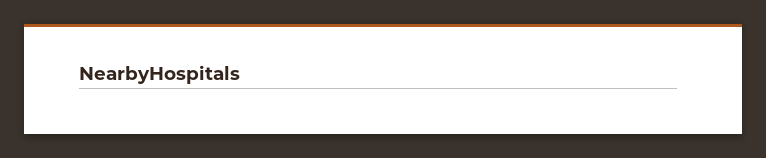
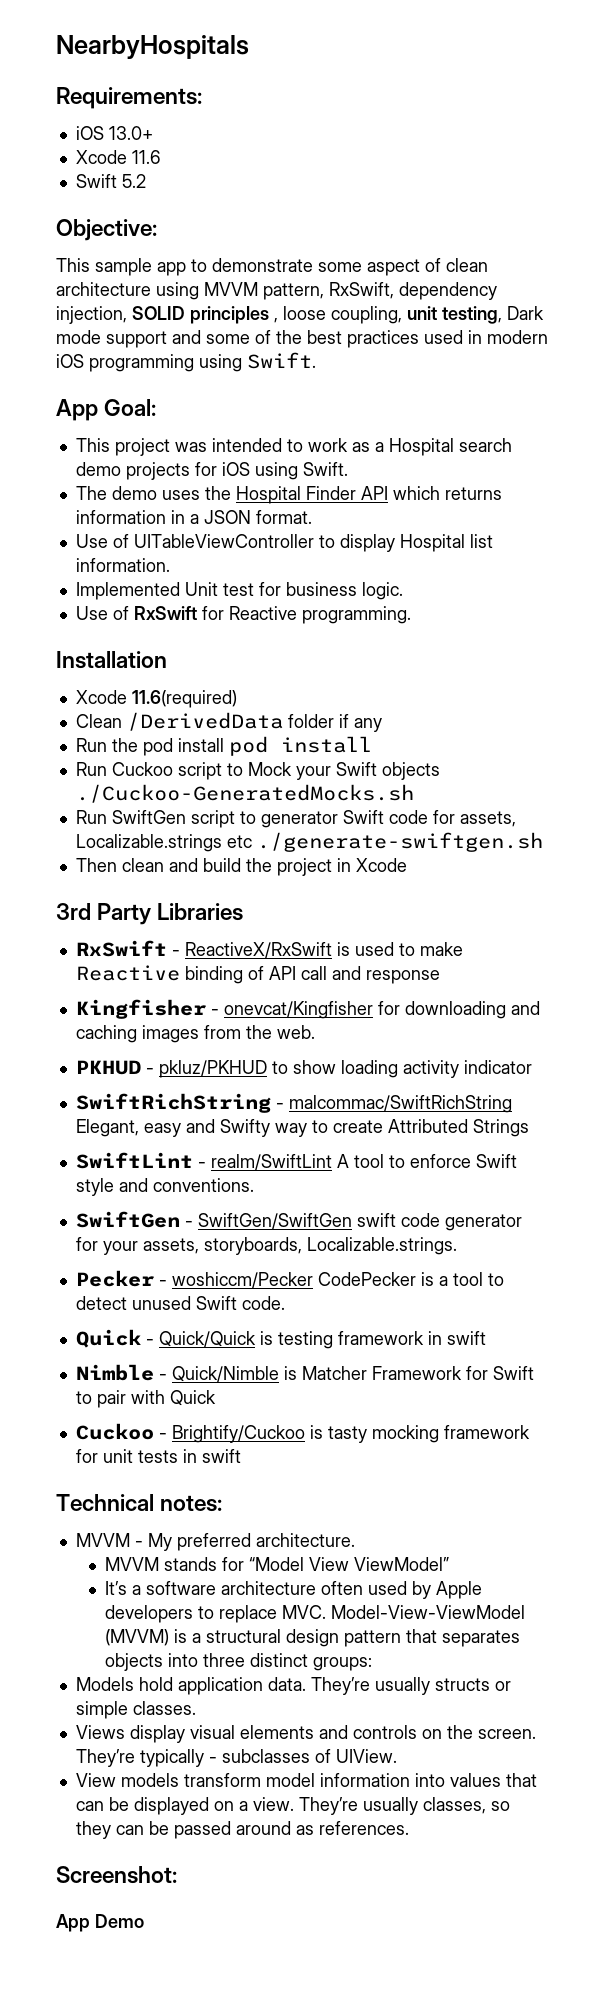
(240, 74) none -> [56,87,202,109] [75,126,153,140] [75,150,161,164] [75,174,146,188] [56,219,157,241] [56,258,488,276] [56,282,497,300] [56,306,544,324] [56,330,548,348] [56,352,316,372] [56,399,157,421] [75,438,512,456] [75,462,348,480] [75,486,502,504] [75,510,312,524] [75,534,493,552] [75,558,170,572] [75,582,403,600] [75,606,411,624] [56,651,167,669] [75,690,237,708] [75,712,382,732] [75,736,372,756] [75,762,440,780] [75,784,414,803] [75,810,516,828] [75,832,543,852] [75,858,407,876] [56,903,244,925] [75,940,463,958] [75,965,440,984] [75,999,540,1019] [75,1025,315,1043] [75,1060,532,1078] [75,1093,512,1113] [75,1119,529,1137] [75,1152,517,1170] [75,1178,254,1196] [75,1211,522,1231] [75,1237,457,1255] [75,1270,504,1288] [75,1296,285,1310] [75,1329,486,1349] [75,1364,534,1382] [75,1390,216,1408] [75,1423,530,1443] [75,1449,241,1463] [56,1494,223,1512] [75,1533,355,1551] [105,1557,450,1571] [105,1581,483,1599] [105,1605,526,1623] [105,1629,521,1647] [105,1653,373,1671] [75,1677,511,1695] [75,1701,196,1719] [75,1725,536,1743] [75,1749,397,1767] [75,1773,537,1787] [75,1797,510,1815] [75,1821,409,1839] [56,1866,177,1884] [56,1914,144,1932] // Requirements: // iOS 13.0+ // Xcode 11.6 // Swift 5.2 // Objective: // This sample app to demonstrate some aspect of clean architecture using MVVM pattern, RxSwift, dependency injection, SOLID principles , loose coupling, unit testing, Dark mode support and some of the best practices used in modern iOS programming using Swift. // App Goal: // This project was intended to work as a Hospital search demo projects for iOS using Swift. // The demo uses the Hospital Finder API which returns information in a JSON format. // Use of UITableViewController to display Hospital list information. // Implemented Unit test for business logic. // Use of RxSwift for Reactive programming. // Installation // Xcode 11.6(required) // Clean /DerivedData folder if any // Run the pod install pod install // Run Cuckoo script to Mock your Swift objects ./Cuckoo-GeneratedMocks.sh // Run SwiftGen script to generator Swift code for assets, Localizable.strings etc ./generate-swiftgen.sh // Then clean and build the project in Xcode // 3rd Party Libraries // RxSwift - ReactiveX/RxSwift is used to make Reactive binding of API call and response // Kingfisher - onevcat/Kingfisher for downloading and caching images from the web. // PKHUD - pkluz/PKHUD to show loading activity indicator // SwiftRichString - malcommac/SwiftRichString Elegant, easy and Swifty way to create Attributed Strings // SwiftLint - realm/SwiftLint A tool to enforce Swift style and conventions. // SwiftGen - SwiftGen/SwiftGen swift code generator for your assets, storyboards, Localizable.strings. // Pecker - woshiccm/Pecker CodePecker is a tool to detect unused Swift code. // Quick - Quick/Quick is testing framework in swift // Nimble - Quick/Nimble is Matcher Framework for Swift to pair with Quick // Cuckoo - Brightify/Cuckoo is tasty mocking framework for unit tests in swift // Technical notes: // MVVM - My preferred architecture. // MVVM stands for “Model View ViewModel” // It’s a software architecture often used by Apple developers to replace MVC. Model-View-ViewModel (MVVM) is a structural design pattern that separates objects into three distinct groups: // Models hold application data. They’re usually structs or simple classes. // Views display visual elements and controls on the screen. They’re typically - subclasses of UIView. // View models transform model information into values that can be displayed on a view. They’re usually classes, so they can be passed around as references. // Screenshot: // App Demo

